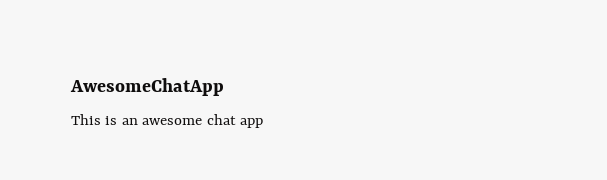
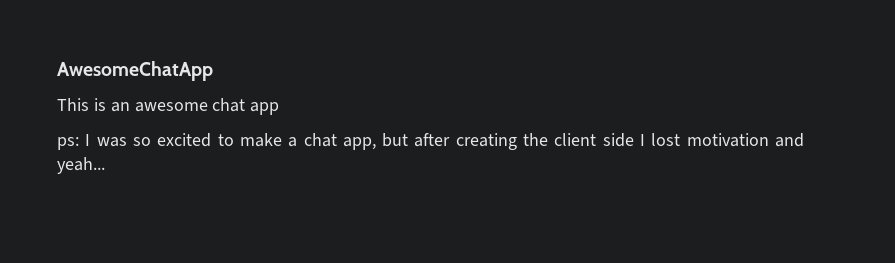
(264, 123) none -> [57,133,804,150] [57,157,105,174] // ps: I was so excited to make a chat app, but after creating the client side I lost motivation and yeah...

